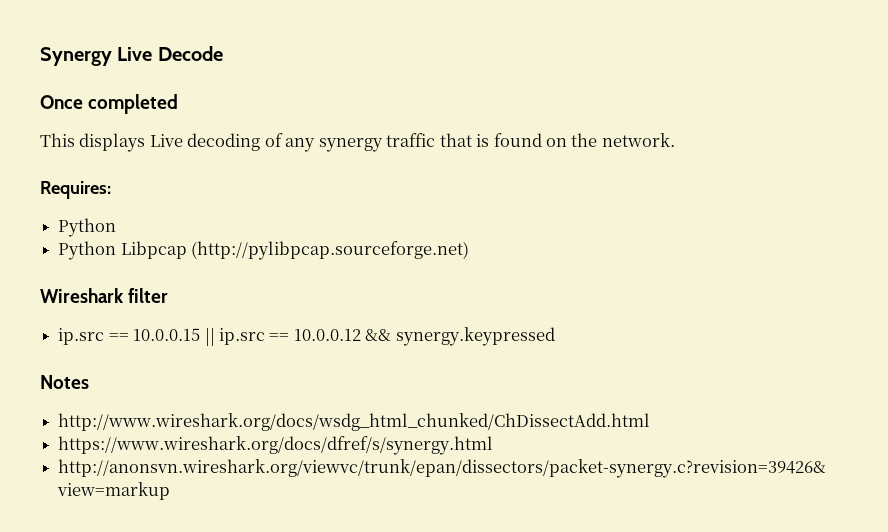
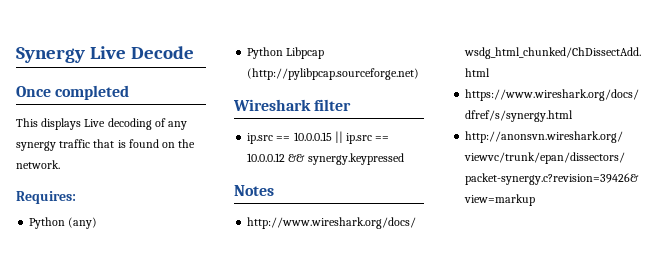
(117, 227) none -> [68,217,98,229] (any)

